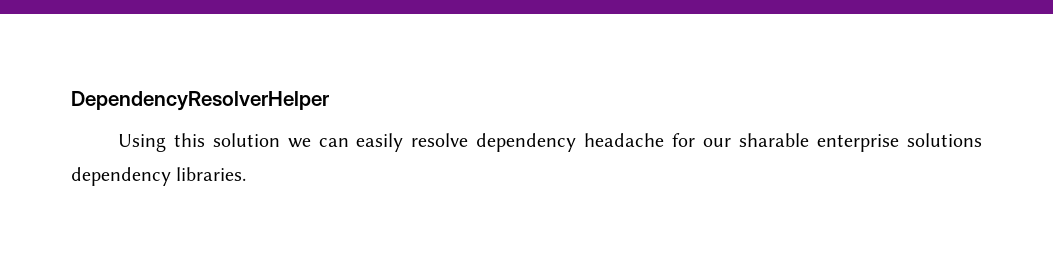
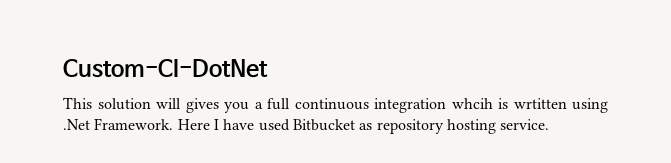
[71,91,329,111] [117,133,983,152] [71,167,247,186] DependencyResolverHelper // Using this solution we can easily resolve dependency headache for our sharable enterprise solutions dependency libraries. -> [63,59,268,78] [63,97,608,113] [63,118,550,134] Custom-CI-DotNet // This solution will gives you a full continuous integration whcih is wrtitten using .Net Framework. Here I have used Bitbucket as repository hosting service.

